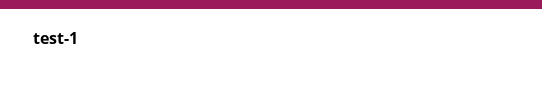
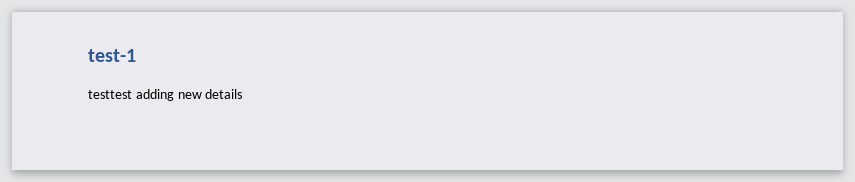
(78, 38) none -> [88,89,243,101] // testtest adding new details

